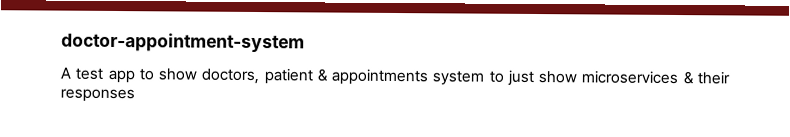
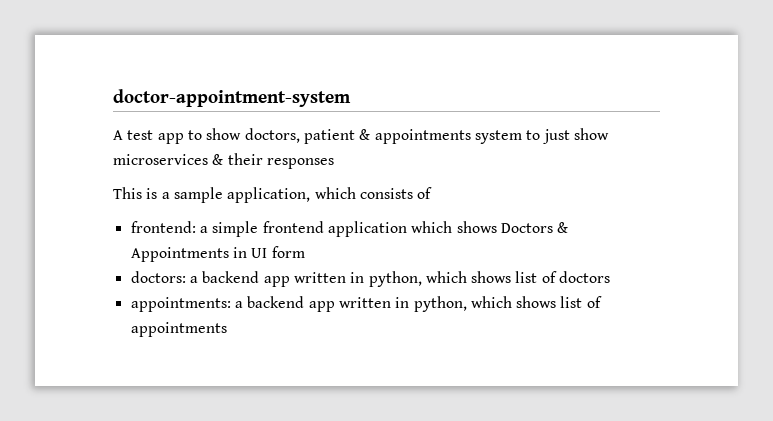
(135, 95) none -> [113,187,433,203] [130,221,569,237] [130,246,305,262] [130,271,611,287] [130,296,602,312] [130,322,227,337] // This is a sample application, which consists of // frontend: a simple frontend application which shows Doctors & Appointments in UI form // doctors: a backend app written in python, which shows list of doctors // appointments: a backend app written in python, which shows list of appointments

